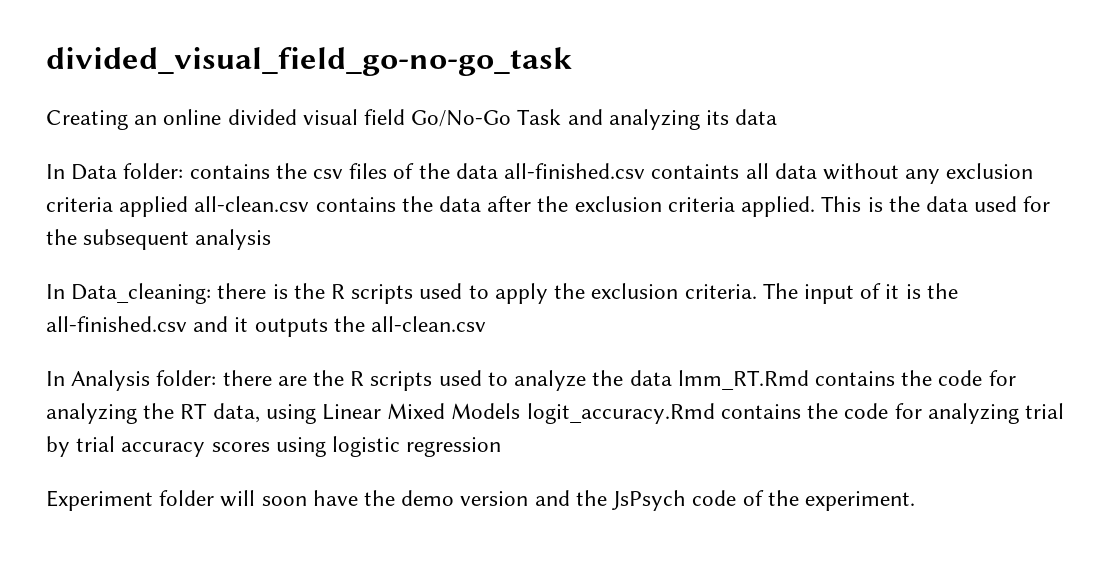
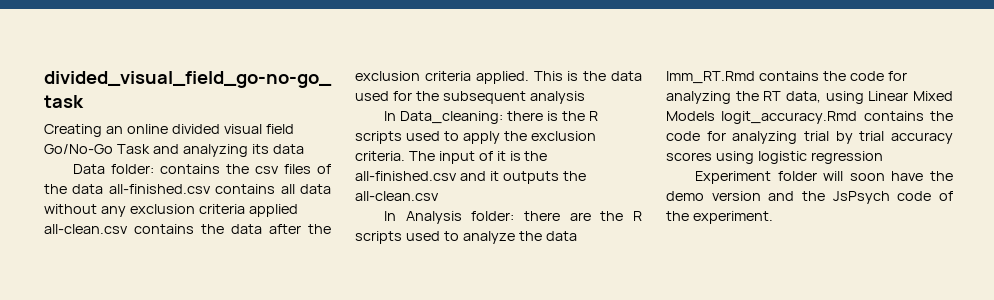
[46,164,65,179] In -> (304, 149) none
[651,164,740,179] containts -> [215,184,276,194] contains

